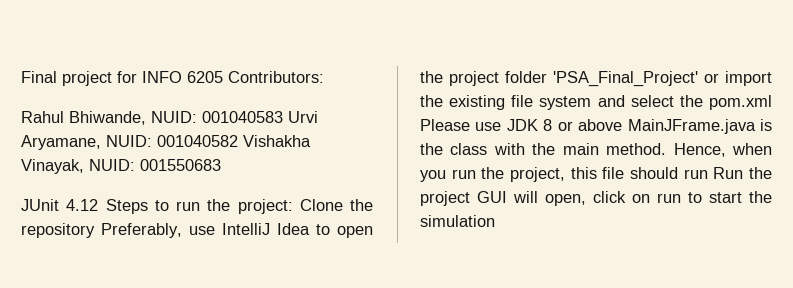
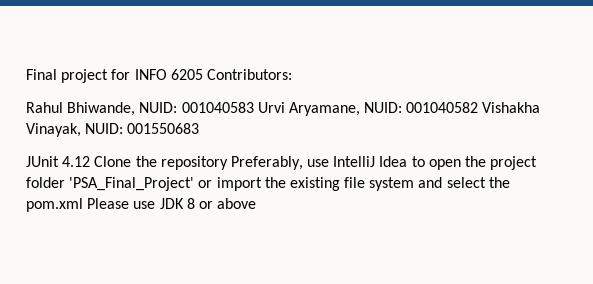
[105,199,293,214] Steps to run the project: -> (91, 161) none
[627,119,772,134] [420,143,772,157] [420,167,772,182] [420,191,772,206] [420,215,495,227] MainJFrame.java is the class with the main method. Hence, when you run the project, this file should run Run the project GUI will open, click on run to start the simulation -> (257, 203) none

